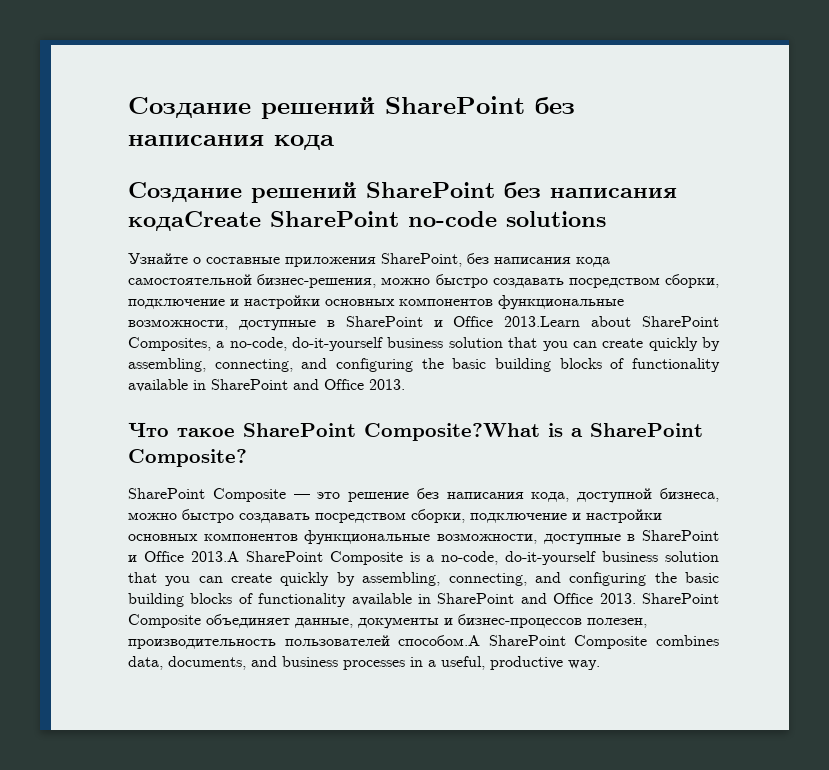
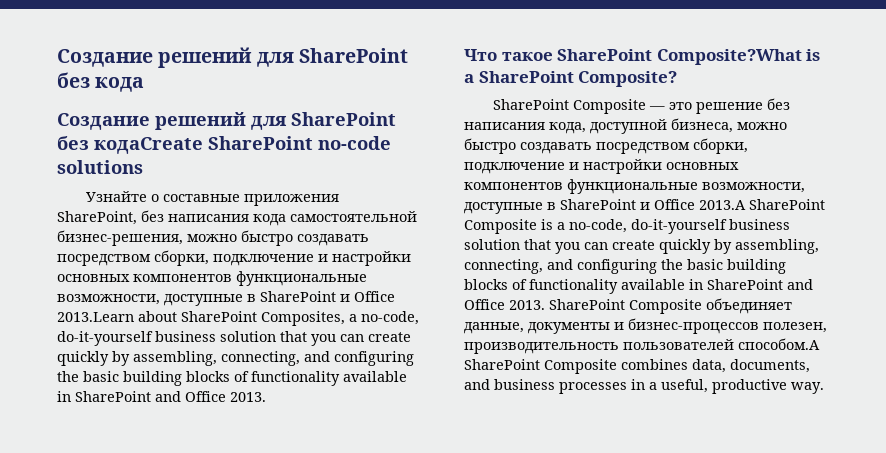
[128,96,575,119] [128,135,264,146] Создание решений SharePoint без написания -> [57,47,408,68] [57,72,90,88] Создание решений для SharePoint без
[366,182,677,198] SharePoint без написания -> [251,112,396,130] [57,136,89,150] для SharePoint без

